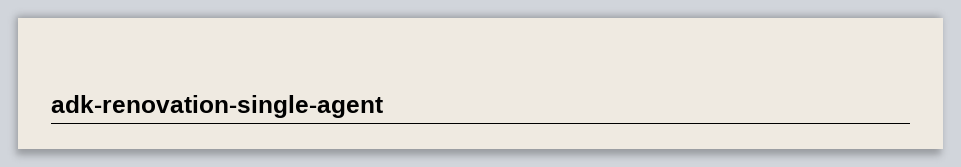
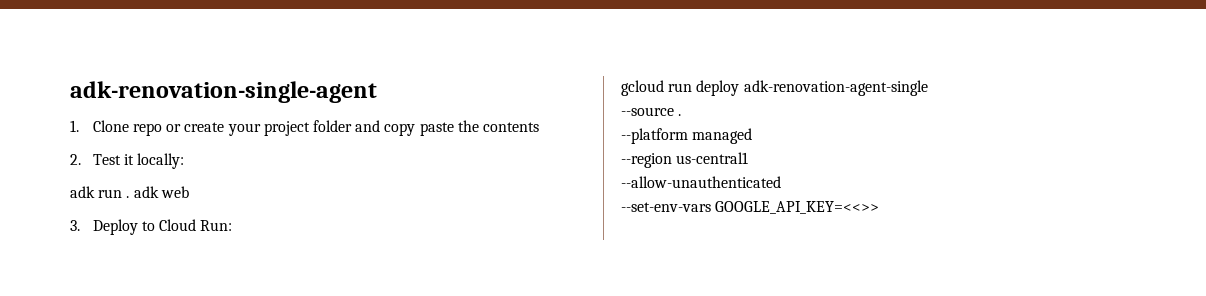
(383, 106) none -> [70,120,539,136] [70,153,185,169] [70,186,189,198] [70,219,233,235] [621,80,928,96] [621,107,682,116] [621,128,753,144] [621,152,749,168] [621,176,781,188] [621,201,880,214] // 1. Clone repo or create your project folder and copy paste the contents // 2. Test it locally: // adk run . adk web // 3. Deploy to Cloud Run: // gcloud run deploy adk-renovation-agent-single // --source . // --platform managed // --region us-central1 // --allow-unauthenticated // --set-env-vars GOOGLE_API_KEY=<<>>

